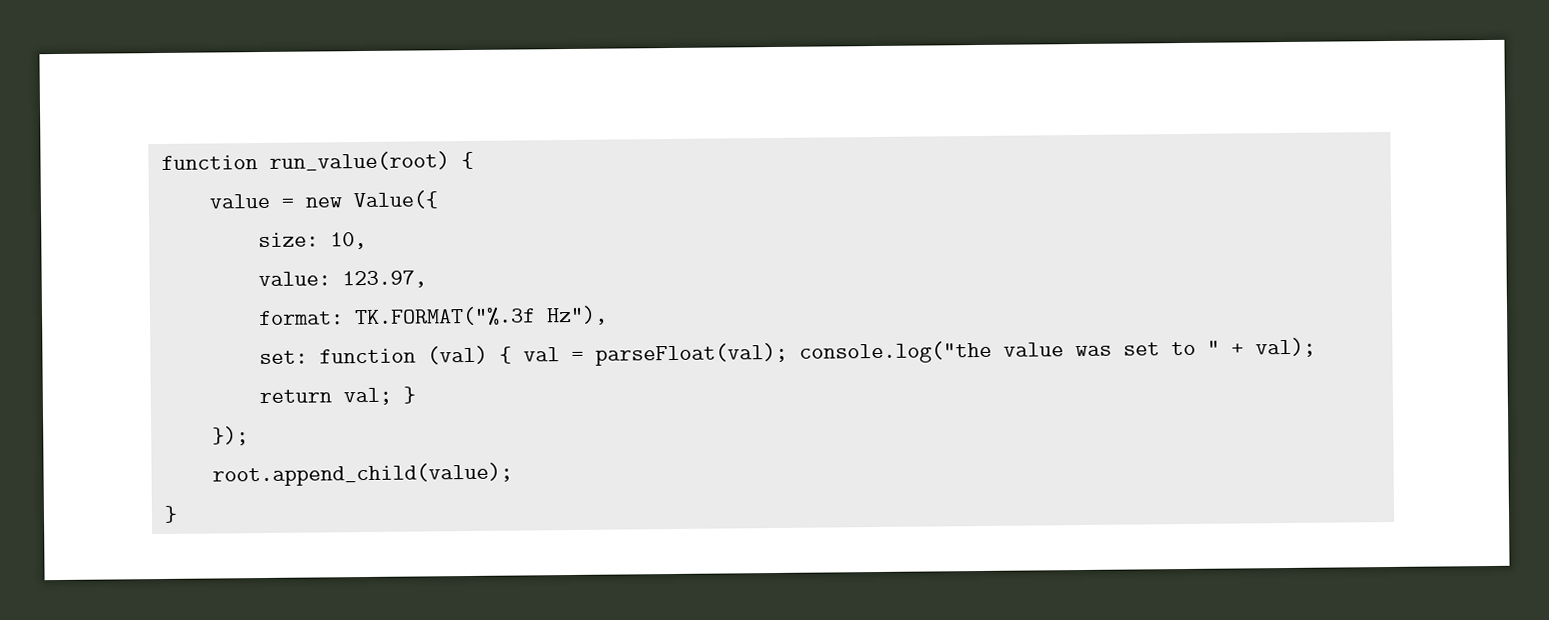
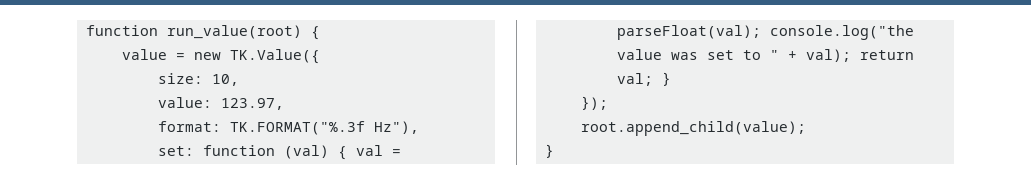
[352,190,438,210] Value({ -> [230,49,320,64] TK.Value({

